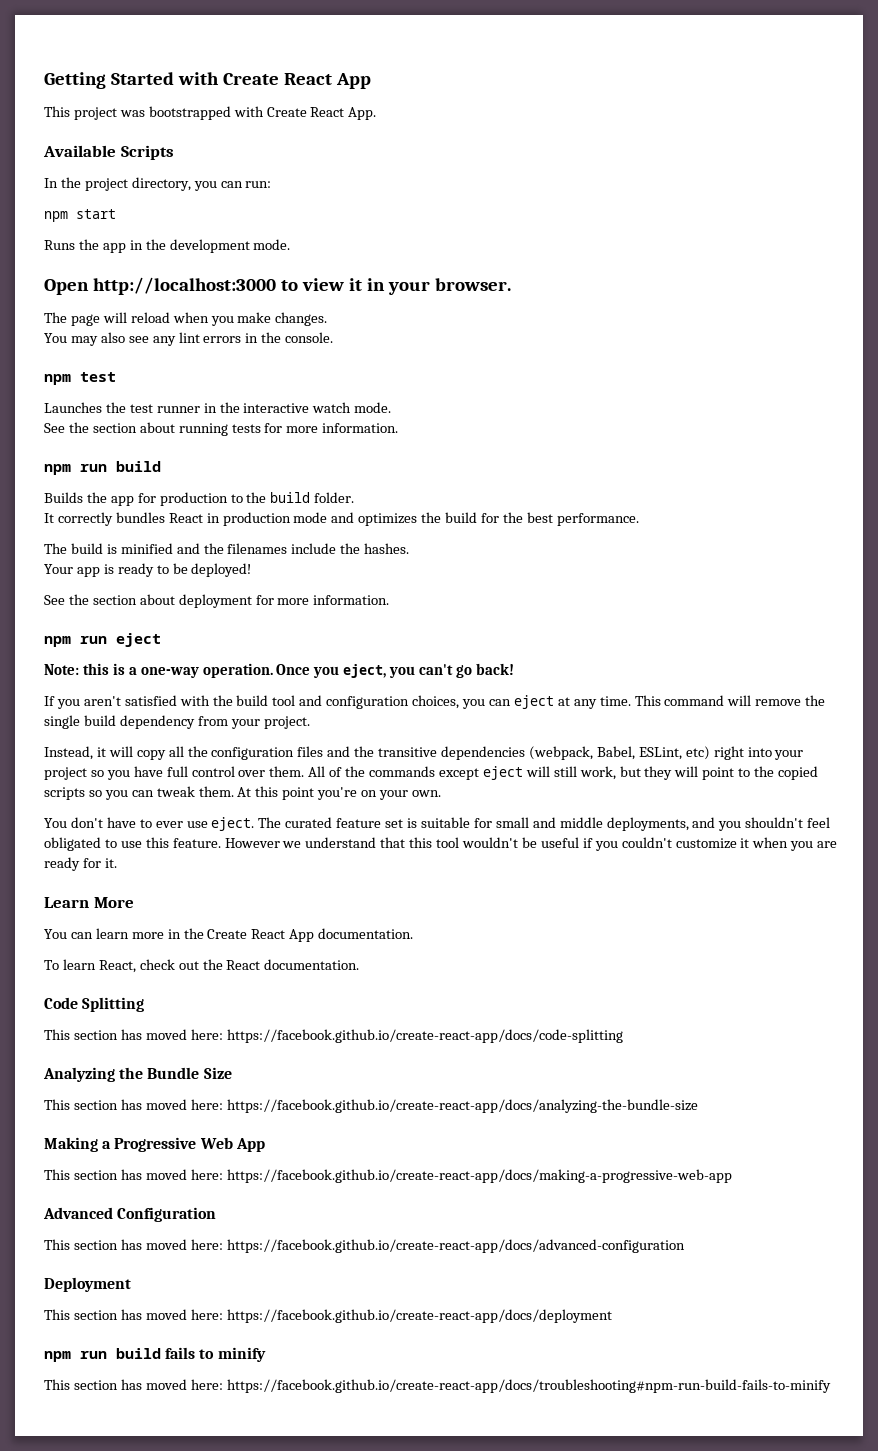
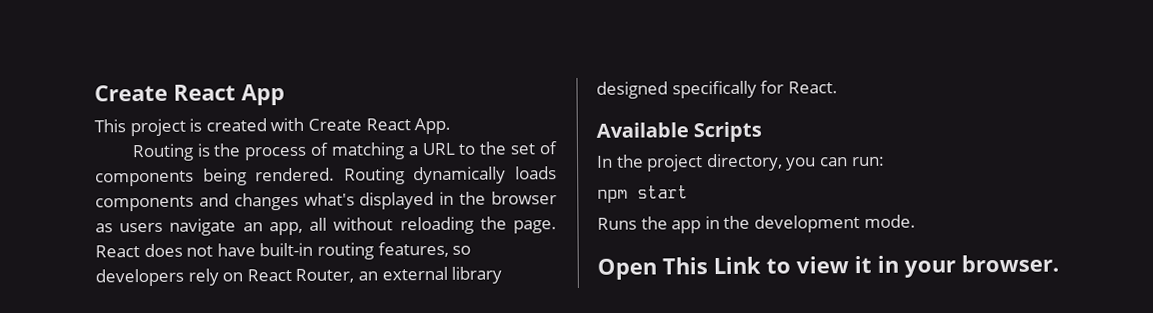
[44,72,219,89] Getting Started with -> (94, 93) none
[119,106,231,120] was bootstrapped -> [189,118,267,132] is created
(377, 113) none -> [131,141,558,162] [95,166,557,187] [95,191,557,212] [95,216,557,236] [95,241,472,260] [95,266,503,287] [596,80,838,99] // Routing is the process of matching a URL to the set of components being rendered. Routing dynamically loads components and changes what's displayed in the browser as users navigate an app, all without reloading the page. React does not have built-in routing features, so developers rely on React Router, an external library designed specifically for React.
[92,277,276,295] http://localhost:3000 -> [662,256,761,275] This Link
[44,312,328,326] [44,332,334,346] [44,372,116,385] [44,402,392,413] [44,422,399,436] [44,461,161,475] [44,492,355,506] [44,512,639,526] [44,543,410,554] [44,563,252,577] [44,594,390,608] [44,633,161,647] [44,663,514,678] [44,695,826,709] [44,715,310,729] [44,746,804,760] [44,766,819,780] [44,786,441,800] [44,817,831,831] [44,837,838,851] [44,857,117,871] [44,897,134,908] [44,928,414,942] [44,959,360,973] [44,997,145,1012] [44,1029,623,1043] [43,1067,232,1082] [44,1099,698,1113] [44,1137,265,1152] [44,1169,732,1183] [43,1207,217,1222] [44,1239,685,1253] [44,1277,131,1292] [44,1309,612,1323] [44,1347,266,1362] [44,1379,831,1393] // The page will reload when you make changes. // You may also see any lint errors in the console. // npm test // Launches the test runner in the interactive watch mode. // See the section about running tests for more information. // npm run build // Builds the app for production to the build folder. // It correctly bundles React in production mode and optimizes the build for the best performance. // The build is minified and the filenames include the hashes. // Your app is ready to be deployed! // See the section about deployment for more information. // npm run eject // Note: this is a one-way operation. Once you eject, you can't go back! // If you aren't satisfied with the build tool and configuration choices, you can eject at any time. This command will remove the single build dependency from your project. // Instead, it will copy all the configuration files and the transitive dependencies (webpack, Babel, ESLint, etc) right into your project so you have full control over them. All of the commands except eject will still work, but they will point to the copied scripts so you can tweak them. At this point you're on your own. // You don't have to ever use eject. The curated feature set is suitable for small and middle deployments, and you shouldn't feel obligated to use this feature. However we understand that this tool wouldn't be useful if you couldn't customize it when you are ready for it. // Learn More // You can learn more in the Create React App documentation. // To learn React, check out the React documentation. // Code Splitting // This section has moved here: https://facebook.github.io/create-react-app/docs/code-splitting // Analyzing the Bundle Size // This section has moved here: https://facebook.github.io/create-react-app/docs/analyzing-the-bundle-size // Making a Progressive Web App // This section has moved here: https://facebook.github.io/create-react-app/docs/making-a-progressive-web-app // Advanced Configuration // This section has moved here: https://facebook.github.io/create-react-app/docs/advanced-configuration // Deployment // This section has moved here: https://facebook.github.io/create-react-app/docs/deployment // npm run build fails to minify // This section has moved here: https://facebook.github.io/create-react-app/docs/troubleshooting#npm-run-build-fails-to-minify -> (1059, 263) none

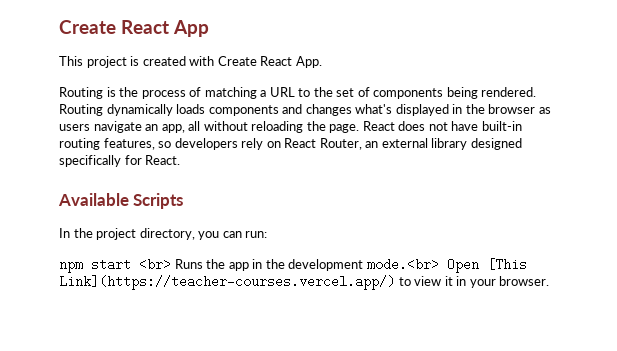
(688, 192) // -> [139,258,171,271] <br>
[863,214,916,228] [597,256,761,280] mode. // Open This Link -> [366,258,527,273] [59,275,395,290] mode.<br> Open [This Link](https://teacher-courses.vercel.app/)

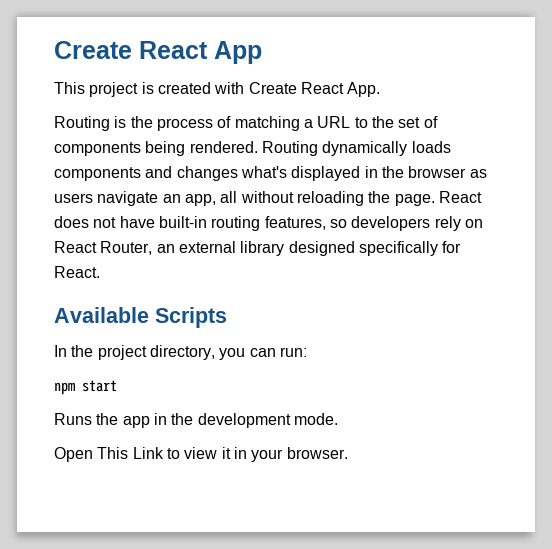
[139,258,171,271] <br> -> (117, 386) //
[366,258,527,273] [59,275,395,290] mode.<br> Open [This Link](https://teacher-courses.vercel.app/) -> [293,413,338,425] [54,447,164,462] mode. // Open This Link

